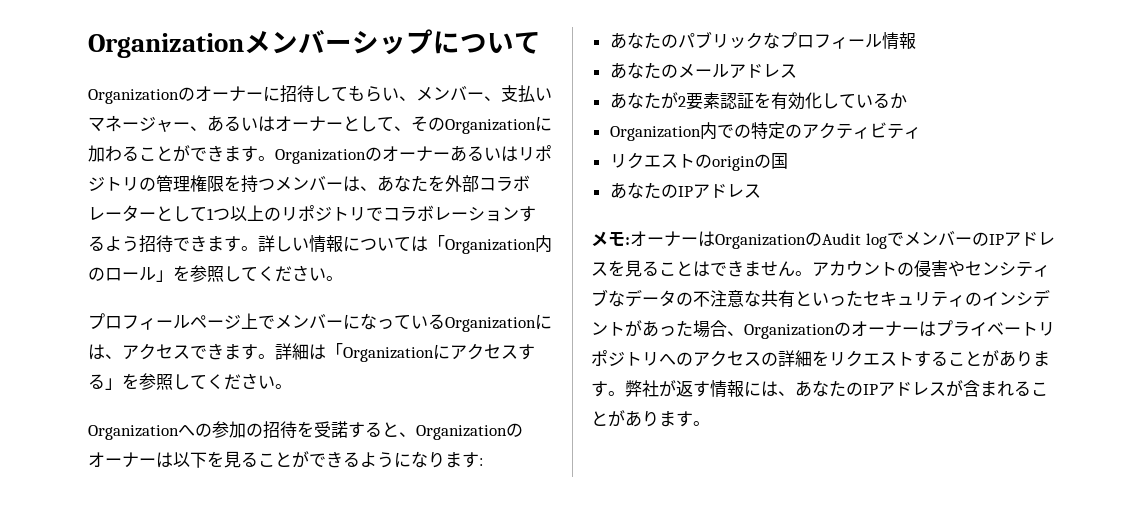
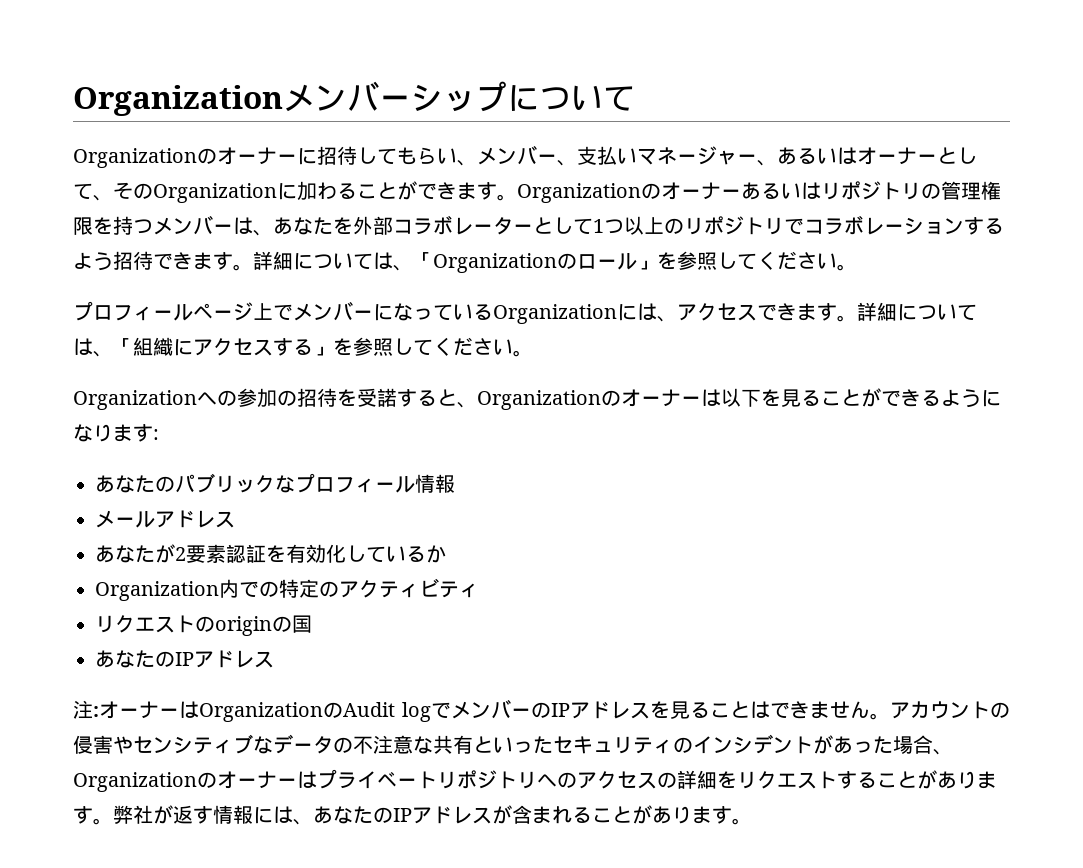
[275,235,552,254] しい情報については「Organization内 -> [273,251,557,273] 細については、「Organization
[309,343,434,362] は「Organization -> [897,304,977,321] [73,337,173,357] については、「組織
[609,62,678,79] あなたの -> (455, 483) none
[591,231,625,246] メモ -> [73,700,93,719] 注

